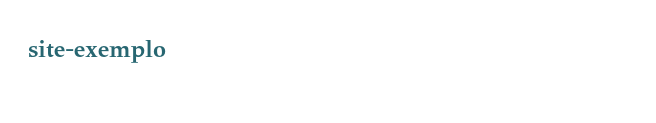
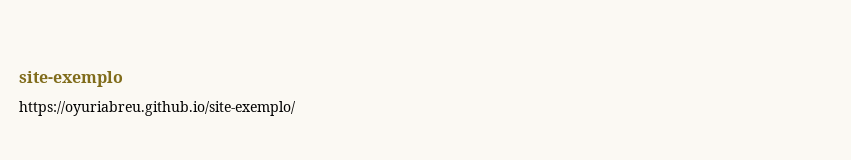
(166, 51) none -> [19,101,296,116] // https://oyuriabreu.github.io/site-exemplo/

